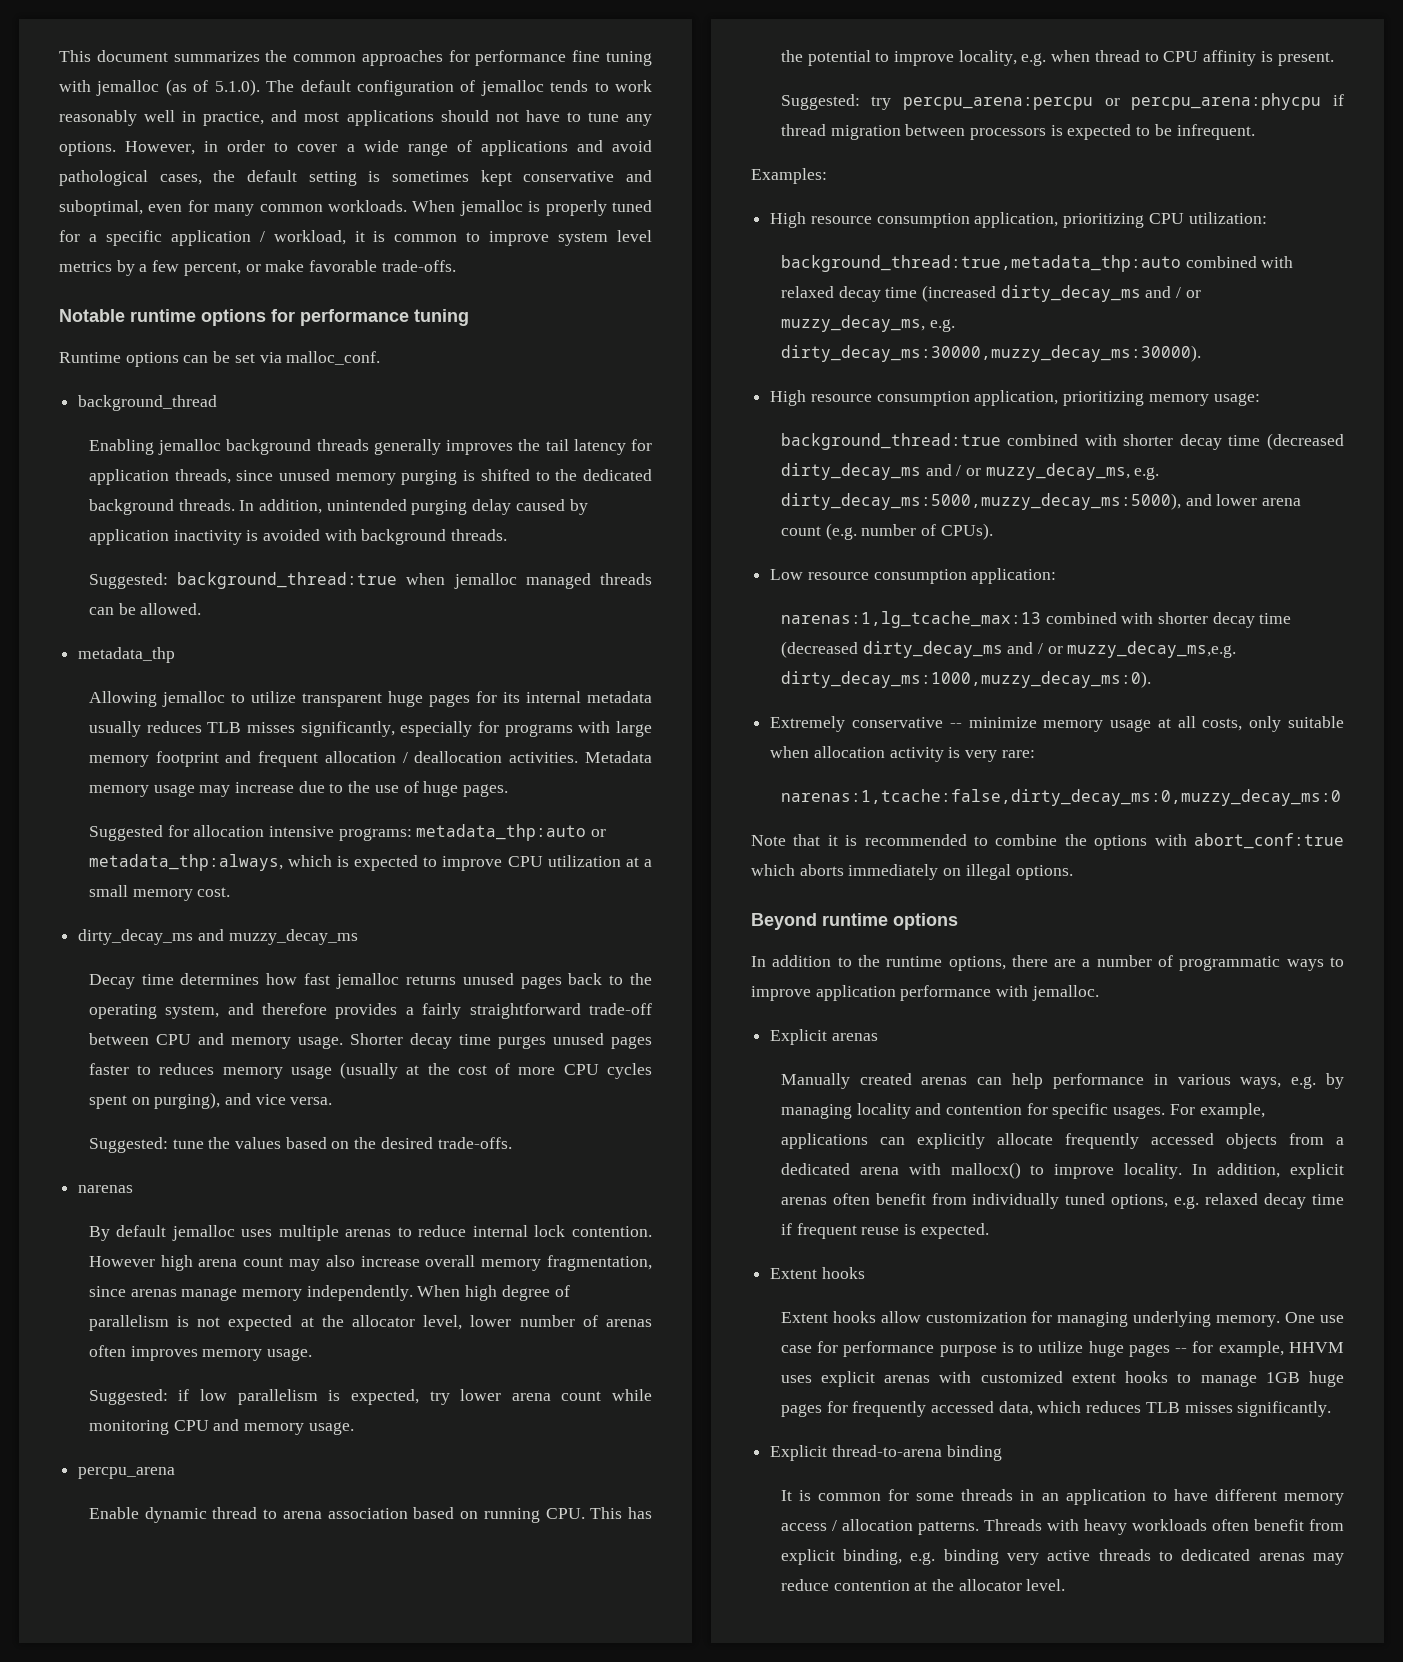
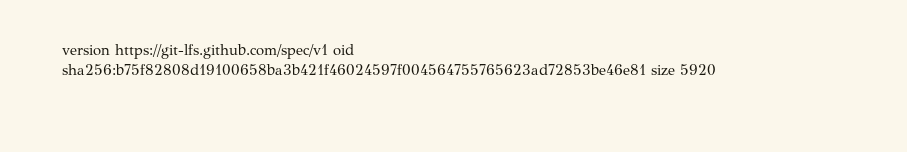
[59,50,652,66] [59,79,652,96] [59,110,652,126] [59,140,652,156] [59,170,652,186] [59,200,652,216] [59,230,653,246] [59,260,456,276] [59,309,469,326] [59,351,381,367] [78,395,218,411] [88,439,652,455] [88,469,652,485] [88,499,588,515] [88,529,508,545] [88,572,652,589] [88,603,202,615] [78,647,176,663] [88,691,652,707] [88,721,652,737] [88,751,652,767] [88,781,509,797] [88,824,607,841] [88,854,653,871] [88,885,231,901] [78,929,358,945] [88,973,652,989] [88,1003,652,1019] [88,1033,652,1049] [88,1062,652,1079] [88,1092,333,1109] [88,1137,512,1153] [78,1185,134,1193] [88,1225,652,1241] [88,1255,652,1271] [88,1285,570,1301] [88,1315,652,1331] [88,1345,312,1361] [88,1389,653,1405] [88,1419,354,1435] [78,1467,176,1479] [88,1507,652,1523] [780,50,1334,66] [780,93,1344,110] [780,124,1255,140] [751,168,827,184] [770,212,1267,228] [780,255,1294,272] [780,285,1201,302] [780,315,955,332] [780,345,1201,362] [770,390,1260,406] [780,433,1344,450] [780,463,1160,480] [780,493,1301,510] [780,523,993,540] [770,568,1057,584] [780,611,1292,628] [780,641,1237,658] [780,671,1151,688] [770,716,1344,732] [770,746,1035,762] [780,789,1341,806] [751,833,1344,850] [751,864,1073,880] [751,913,958,930] [751,955,1344,971] [751,985,1099,1001] [770,1029,878,1045] [780,1073,1344,1089] [780,1103,1265,1119] [780,1133,1344,1149] [780,1162,1344,1179] [780,1193,1344,1209] [780,1223,989,1239] [770,1267,865,1279] [780,1311,1344,1327] [780,1341,1344,1357] [780,1371,1344,1387] [780,1401,1332,1417] [770,1445,1002,1461] [780,1489,1344,1505] [780,1519,1344,1535] [780,1549,1344,1565] [780,1579,1066,1591] This document summarizes the common approaches for performance fine tuning with jemalloc (as of 5.1.0). The default configuration of jemalloc tends to work reasonably well in practice, and most applications should not have to tune any options. However, in order to cover a wide range of applications and avoid pathological cases, the default setting is sometimes kept conservative and suboptimal, even for many common workloads. When jemalloc is properly tuned for a specific application / workload, it is common to improve system level metrics by a few percent, or make favorable trade-offs. // Notable runtime options for performance tuning // Runtime options can be set via malloc_conf. // background_thread // Enabling jemalloc background threads generally improves the tail latency for application threads, since unused memory purging is shifted to the dedicated background threads. In addition, unintended purging delay caused by application inactivity is avoided with background threads. // Suggested: background_thread:true when jemalloc managed threads can be allowed. // metadata_thp // Allowing jemalloc to utilize transparent huge pages for its internal metadata usually reduces TLB misses significantly, especially for programs with large memory footprint and frequent allocation / deallocation activities. Metadata memory usage may increase due to the use of huge pages. // Suggested for allocation intensive programs: metadata_thp:auto or metadata_thp:always, which is expected to improve CPU utilization at a small memory cost. // dirty_decay_ms and muzzy_decay_ms // Decay time determines how fast jemalloc returns unused pages back to the operating system, and therefore provides a fairly straightforward trade-off between CPU and memory usage. Shorter decay time purges unused pages faster to reduces memory usage (usually at the cost of more CPU cycles spent on purging), and vice versa. // Suggested: tune the values based on the desired trade-offs. // narenas // By default jemalloc uses multiple arenas to reduce internal lock contention. However high arena count may also increase overall memory fragmentation, since arenas manage memory independently. When high degree of parallelism is not expected at the allocator level, lower number of arenas often improves memory usage. // Suggested: if low parallelism is expected, try lower arena count while monitoring CPU and memory usage. // percpu_arena // Enable dynamic thread to arena association based on running CPU. This has the potential to improve locality, e.g. when thread to CPU affinity is present. // Suggested: try percpu_arena:percpu or percpu_arena:phycpu if thread migration between processors is expected to be infrequent. // Examples: // High resource consumption application, prioritizing CPU utilization: // background_thread:true,metadata_thp:auto combined with relaxed decay time (increased dirty_decay_ms and / or muzzy_decay_ms, e.g. dirty_decay_ms:30000,muzzy_decay_ms:30000). // High resource consumption application, prioritizing memory usage: // background_thread:true combined with shorter decay time (decreased dirty_decay_ms and / or muzzy_decay_ms, e.g. dirty_decay_ms:5000,muzzy_decay_ms:5000), and lower arena count (e.g. number of CPUs). // Low resource consumption application: // narenas:1,lg_tcache_max:13 combined with shorter decay time (decreased dirty_decay_ms and / or muzzy_decay_ms,e.g. dirty_decay_ms:1000,muzzy_decay_ms:0). // Extremely conservative -- minimize memory usage at all costs, only suitable when allocation activity is very rare: // narenas:1,tcache:false,dirty_decay_ms:0,muzzy_decay_ms:0 // Note that it is recommended to combine the options with abort_conf:true which aborts immediately on illegal options. // Beyond runtime options // In addition to the runtime options, there are a number of programmatic ways to improve application performance with jemalloc. // Explicit arenas // Manually created arenas can help performance in various ways, e.g. by managing locality and contention for specific usages. For example, applications can explicitly allocate frequently accessed objects from a dedicated arena with mallocx() to improve locality. In addition, explicit arenas often benefit from individually tuned options, e.g. relaxed decay time if frequent reuse is expected. // Extent hooks // Extent hooks allow customization for managing underlying memory. One use case for performance purpose is to utilize huge pages -- for example, HHVM uses explicit arenas with customized extent hooks to manage 1GB huge pages for frequently accessed data, which reduces TLB misses significantly. // Explicit thread-to-arena binding // It is common for some threads in an application to have different memory access / allocation patterns. Threads with heavy workloads often benefit from explicit binding, e.g. binding very active threads to dedicated arenas may reduce contention at the allocator level. -> [62,44,354,59] [62,64,716,76] version https://git-lfs.github.com/spec/v1 oid sha256:b75f82808d19100658ba3b421f46024597f004564755765623ad72853be46e81 size 5920

